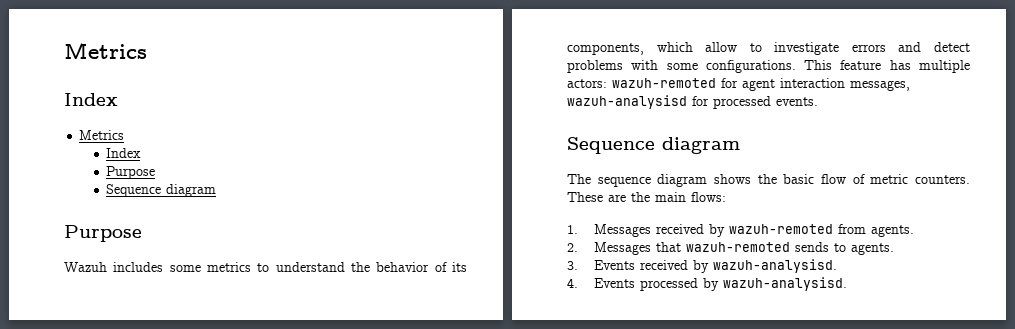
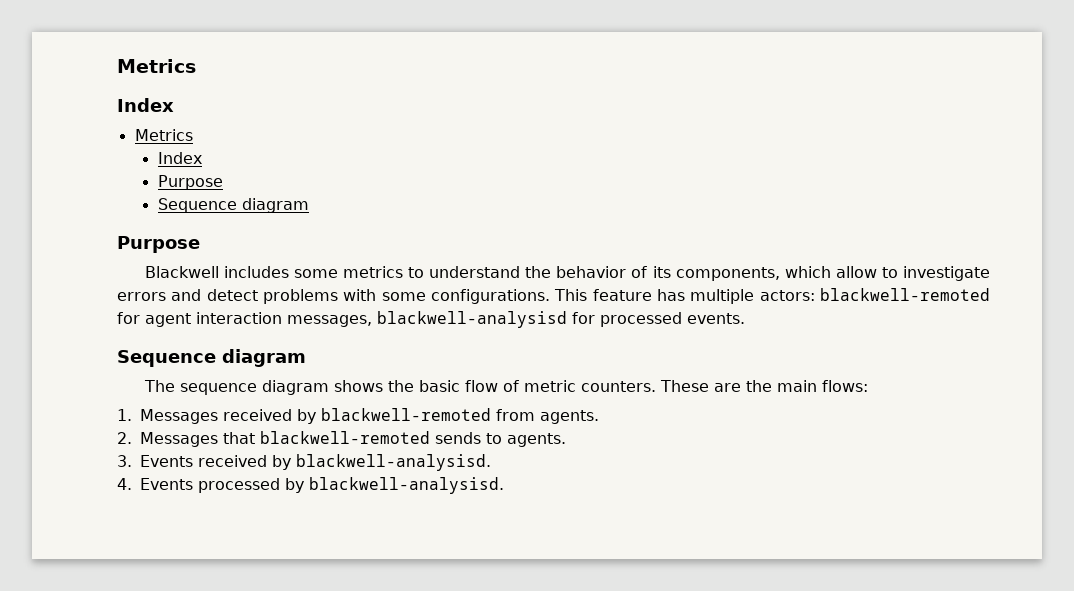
[64,262,107,272] Wazuh -> [144,266,219,278] Blackwell
[612,78,716,88] wazuh-remoted -> [820,288,991,301] blackwell-remoted
[567,95,687,109] wazuh-analysisd -> [377,311,567,328] blackwell-analysisd
[728,224,833,234] wazuh-remoted -> [321,408,492,421] blackwell-remoted
[685,242,790,252] wazuh-remoted -> [260,431,431,444] blackwell-remoted
[712,259,837,273] wazuh-analysisd. -> [296,454,492,471] blackwell-analysisd.
[722,277,847,291] wazuh-analysisd. -> [309,477,505,494] blackwell-analysisd.

